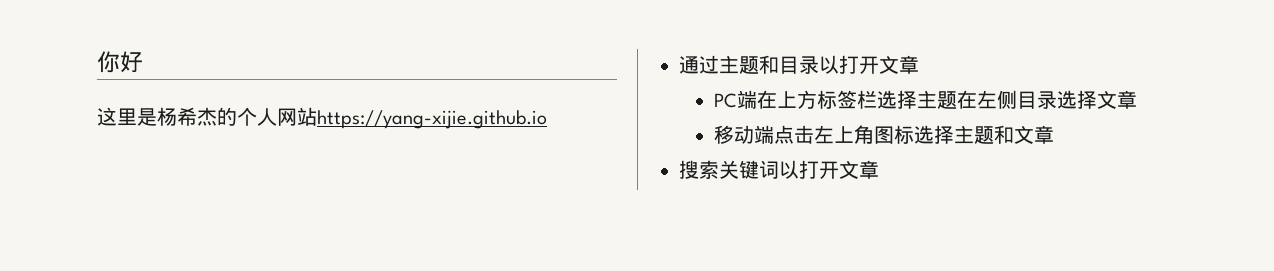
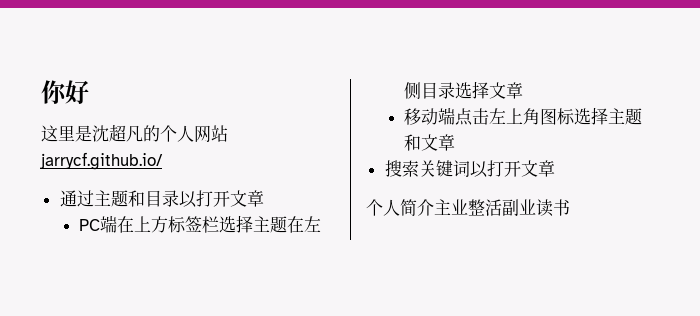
[157,107,217,126] 杨希杰 -> [92,124,143,142] 沈超凡
[317,110,547,129] https://yang-xijie.github.io -> [40,152,163,170] jarrycf.github.io/
(879, 169) none -> [366,199,570,217] // 个人简介主业整活副业读书

